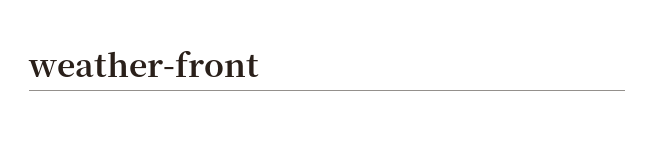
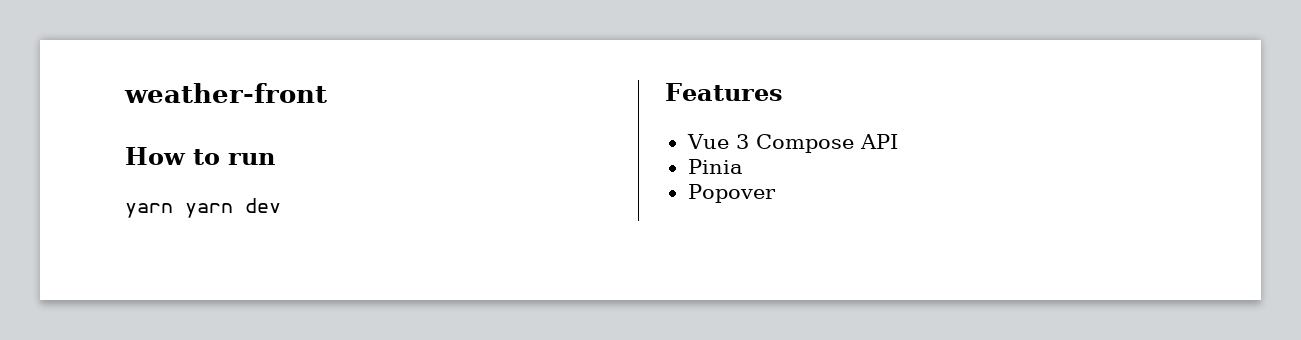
(259, 63) none -> [125,147,275,165] [125,198,281,218] [665,83,783,101] [686,134,898,153] [687,159,743,174] [687,184,776,203] // How to run // yarn yarn dev // Features // Vue 3 Compose API // Pinia // Popover

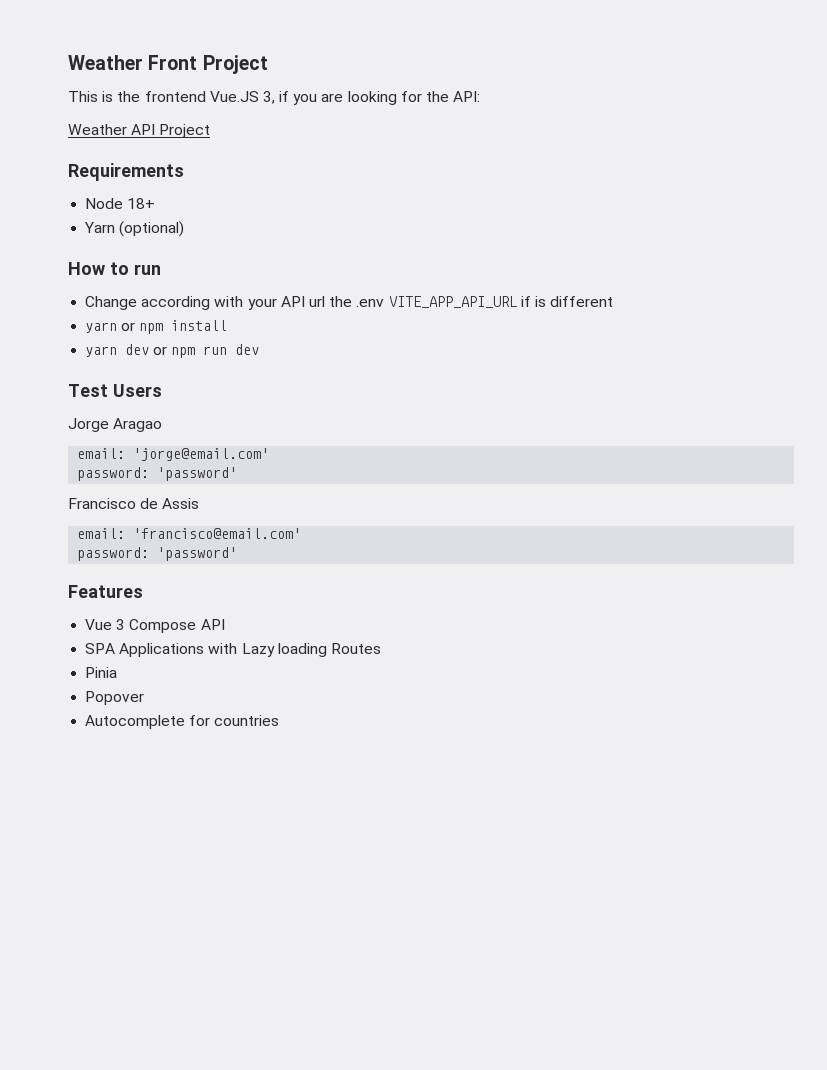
[124,83,327,103] [125,147,275,165] [125,198,281,218] weather-front // How to run // yarn yarn dev -> [68,55,268,74] [68,91,481,105] [68,124,211,138] [68,163,184,181] [85,198,156,209] [84,221,185,237] [68,262,161,275] [85,296,614,310] [85,320,228,334] [85,344,260,358] [68,384,162,397] [68,418,163,432] [77,448,270,461] [77,467,238,481] [68,498,200,509] [77,528,302,539] [77,547,238,561] Weather Front Project // This is the frontend Vue.JS 3, if you are looking for the API: // Weather API Project // Requirements // Node 18+ // Yarn (optional) // How to run // Change according with your API url the .env VITE_APP_API_URL if is different // yarn or npm install // yarn dev or npm run dev // Test Users // Jorge Aragao // email: 'jorge@email.com' // password: 'password' // Francisco de Assis // email: 'francisco@email.com' // password: 'password'
(898, 141) none -> [85,643,381,657] // SPA Applications with Lazy loading Routes
(776, 193) none -> [85,715,280,729] // Autocomplete for countries

